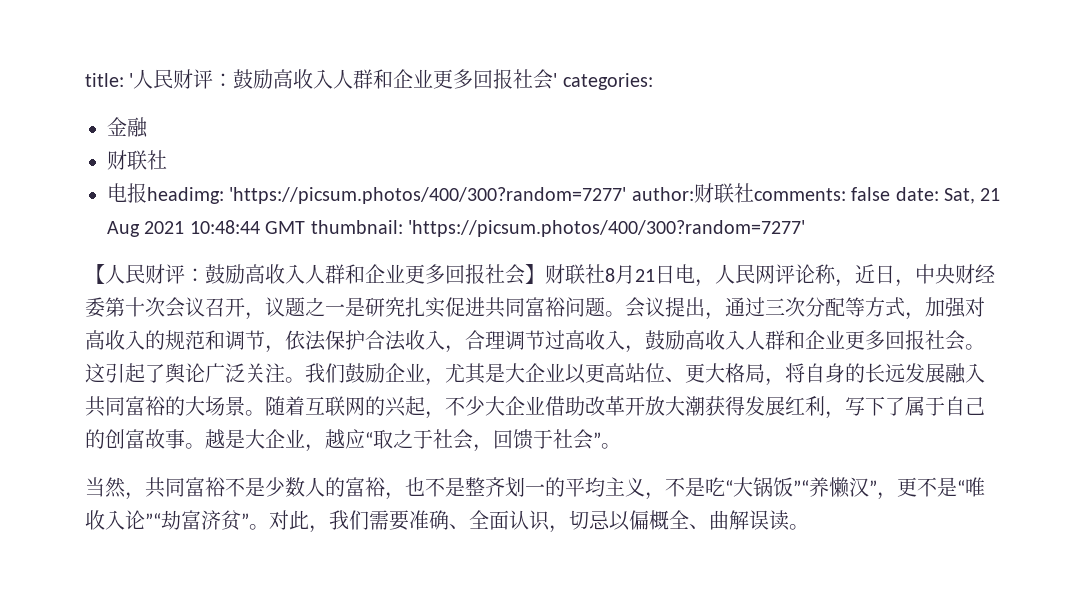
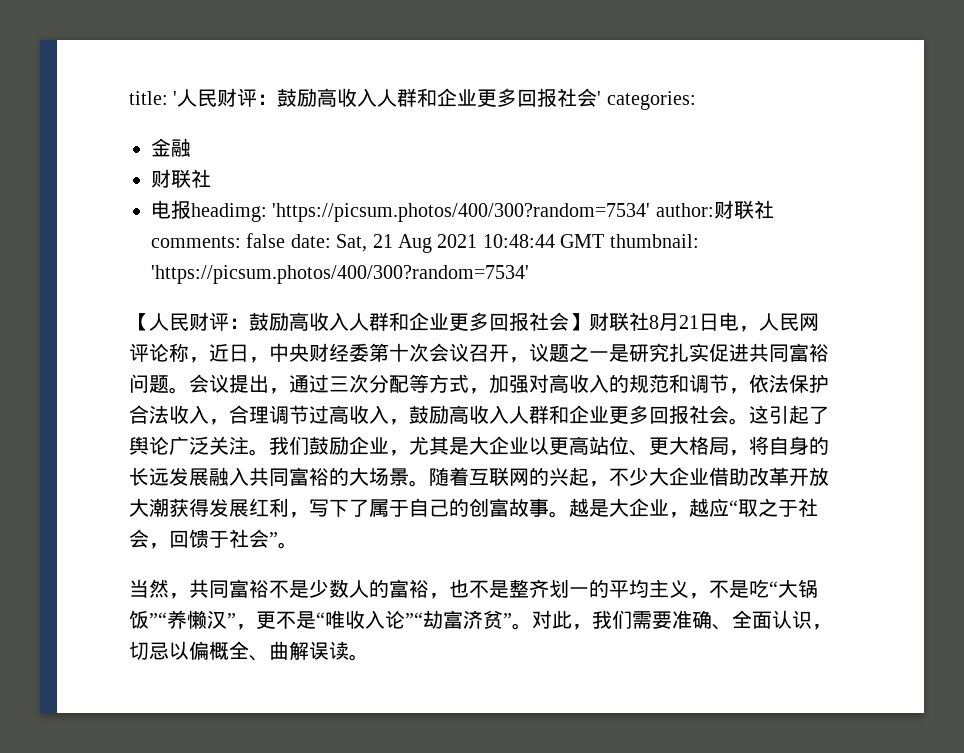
[229,187,627,204] 'https://picsum.photos/400/300?random=7277' -> [272,203,651,222] 'https://picsum.photos/400/300?random=7534'
[408,220,805,237] 'https://picsum.photos/400/300?random=7277' -> [151,265,529,284] 'https://picsum.photos/400/300?random=7534'

